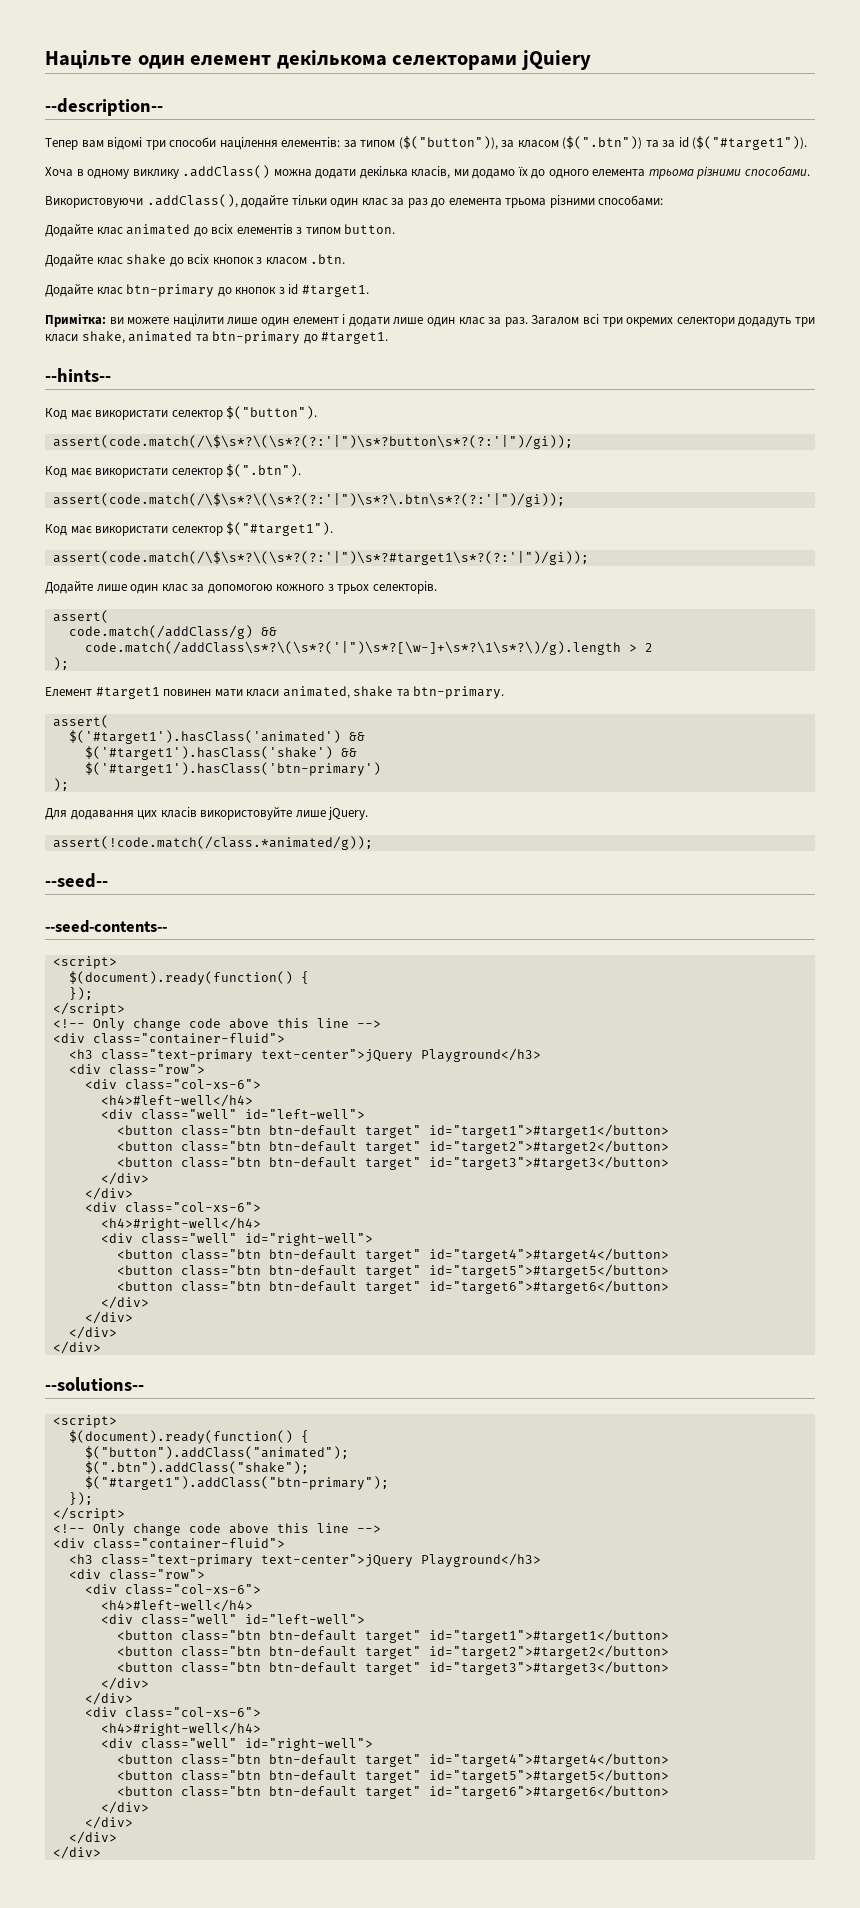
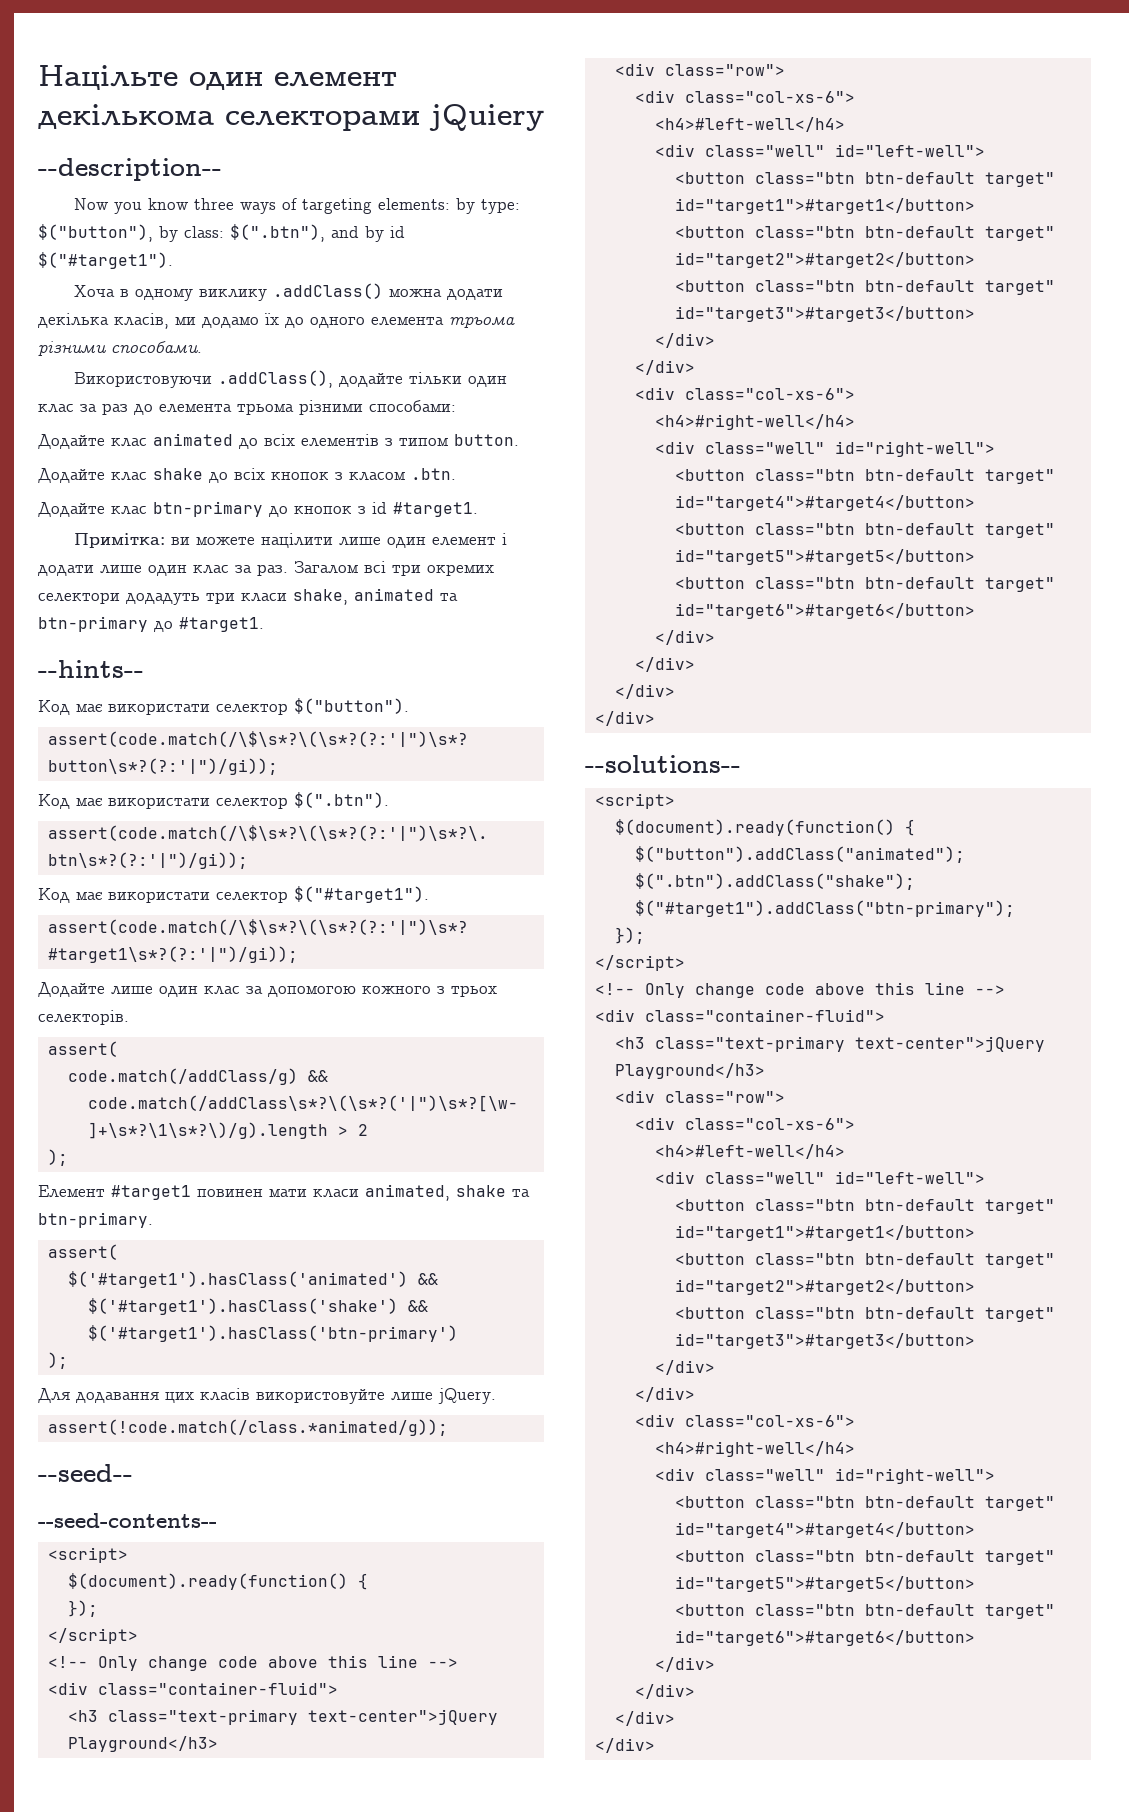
[45,136,808,150] Тепер вам відомі три способи націлення елементів: за типом ($("button")), за класом ($(".btn")) та за id ($("#target1")). -> [74,198,521,214] [38,224,405,242] [38,252,173,269] Now you know three ways of targeting elements: by type: $("button"), by class: $(".btn"), and by id $("#target1").

